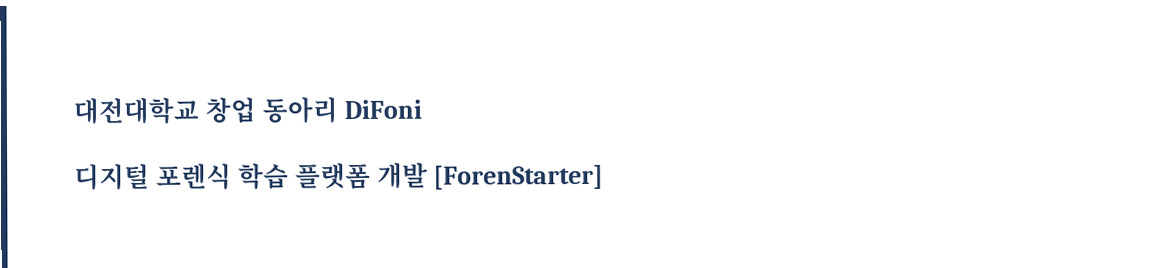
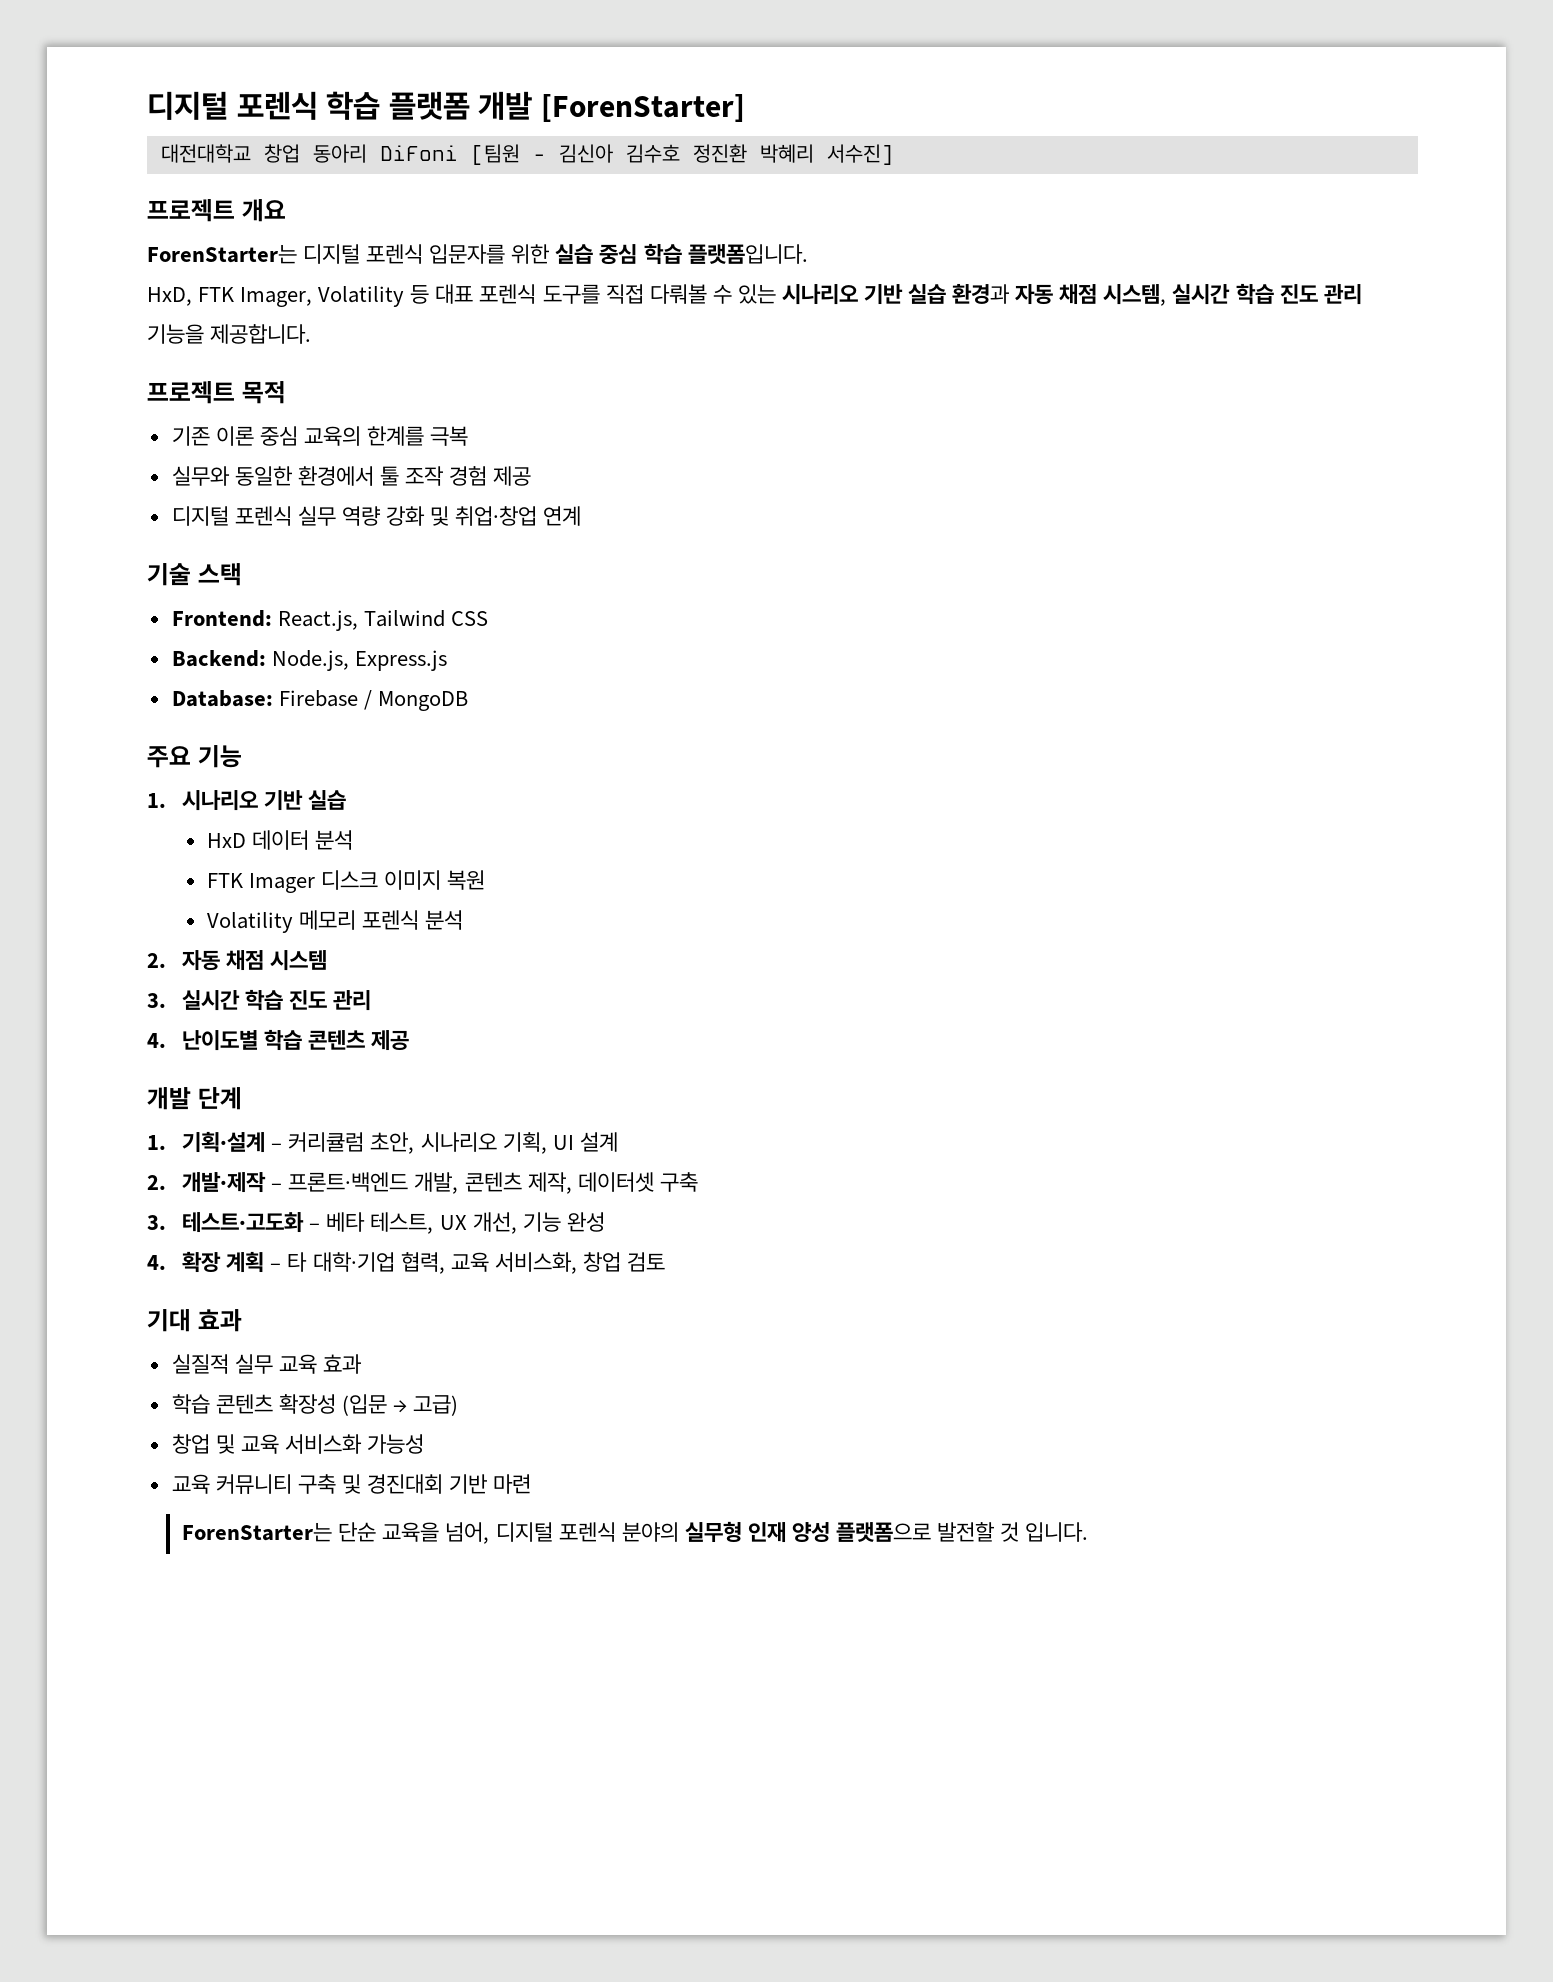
[73,97,422,125] 대전대학교 창업 동아리 DiFoni // -> (147, 105) none
(605, 177) none -> [160,144,894,165] [147,199,286,222] [147,243,808,265] [147,283,1362,307] [147,324,312,344] [147,381,286,404] [171,426,469,446] [171,466,532,486] [171,506,582,526] [147,563,242,586] [171,610,488,631] [171,650,447,671] [171,690,468,711] [147,745,242,768] [147,790,347,811] [206,830,354,850] [206,870,486,893] [206,910,464,933] [147,950,328,971] [147,989,372,1011] [147,1029,410,1051] [147,1087,242,1110] [147,1131,618,1154] [147,1172,698,1194] [147,1212,605,1234] [147,1251,665,1274] [147,1309,242,1332] [171,1354,362,1374] [171,1394,459,1416] [171,1434,425,1454] [171,1474,532,1494] [182,1521,1089,1544] // 대전대학교 창업 동아리 DiFoni [팀원 - 김신아 김수호 정진환 박혜리 서수진] // 프로젝트 개요 // ForenStarter는 디지털 포렌식 입문자를 위한 실습 중심 학습 플랫폼입니다. // HxD, FTK Imager, Volatility 등 대표 포렌식 도구를 직접 다뤄볼 수 있는 시나리오 기반 실습 환경과 자동 채점 시스템, 실시간 학습 진도 관리 기능을 제공합니다. // 프로젝트 목적 // 기존 이론 중심 교육의 한계를 극복 // 실무와 동일한 환경에서 툴 조작 경험 제공 // 디지털 포렌식 실무 역량 강화 및 취업·창업 연계 // 기술 스택 // Frontend: React.js, Tailwind CSS // Backend: Node.js, Express.js // Database: Firebase / MongoDB // 주요 기능 // 1. 시나리오 기반 실습 // HxD 데이터 분석 // FTK Imager 디스크 이미지 복원 // Volatility 메모리 포렌식 분석 // 2. 자동 채점 시스템 // 3. 실시간 학습 진도 관리 // 4. 난이도별 학습 콘텐츠 제공 // 개발 단계 // 1. 기획·설계 – 커리큘럼 초안, 시나리오 기획, UI 설계 // 2. 개발·제작 – 프론트·백엔드 개발, 콘텐츠 제작, 데이터셋 구축 // 3. 테스트·고도화 – 베타 테스트, UX 개선, 기능 완성 // 4. 확장 계획 – 타 대학·기업 협력, 교육 서비스화, 창업 검토 // 기대 효과 // 실질적 실무 교육 효과 // 학습 콘텐츠 확장성 (입문 → 고급) // 창업 및 교육 서비스화 가능성 // 교육 커뮤니티 구축 및 경진대회 기반 마련 // ForenStarter는 단순 교육을 넘어, 디지털 포렌식 분야의 실무형 인재 양성 플랫폼으로 발전할 것 입니다.

